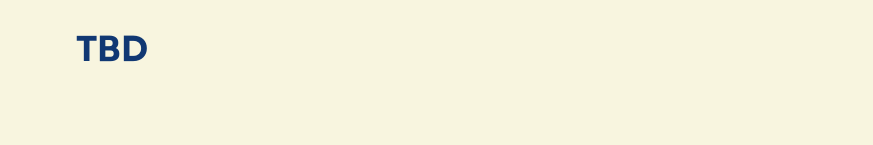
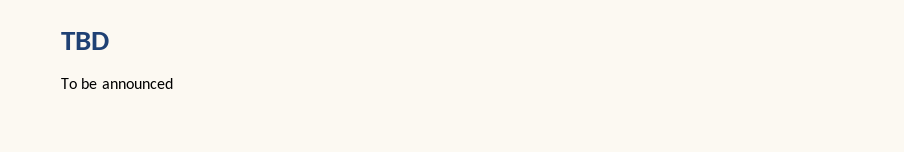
(148, 48) none -> [61,78,173,89] // To be announced

